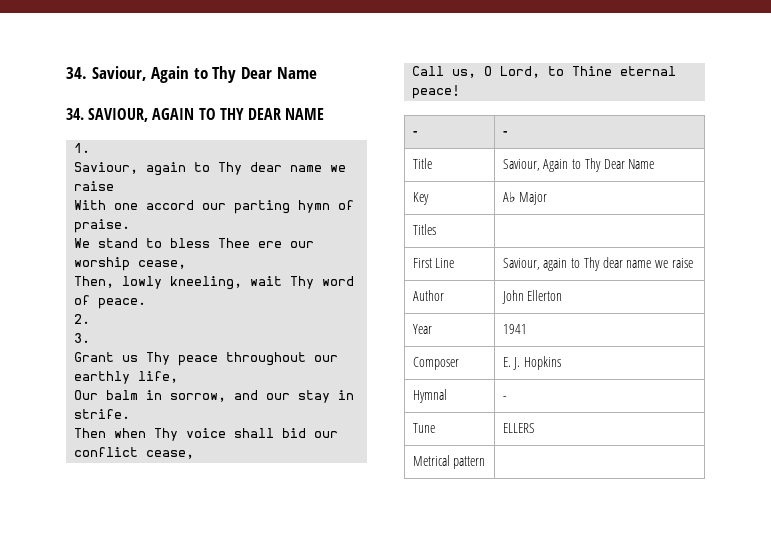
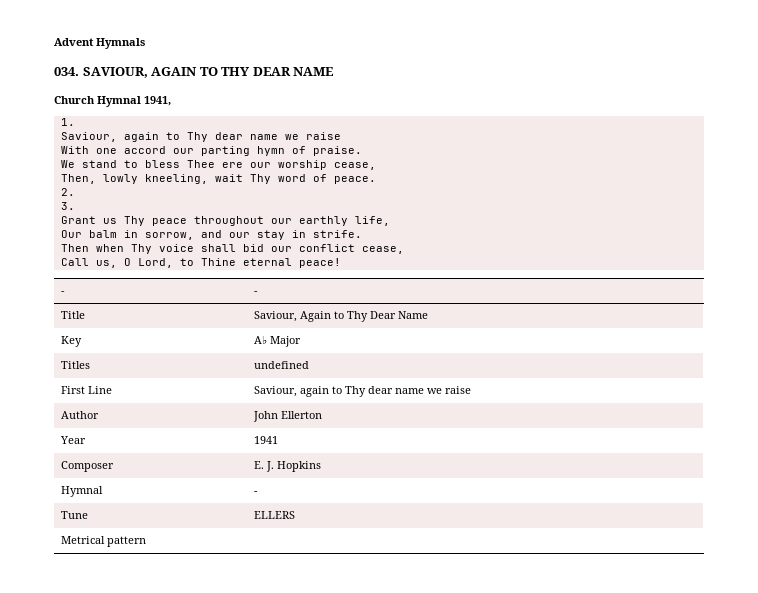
[66,66,317,83] [66,108,84,120] 34. Saviour, Again to Thy Dear Name // 34. -> [54,38,145,49] [54,67,79,76] Advent Hymnals // 034.
(325, 114) none -> [54,96,171,107] // Church Hymnal 1941,
(436, 229) none -> [254,361,310,369] undefined

